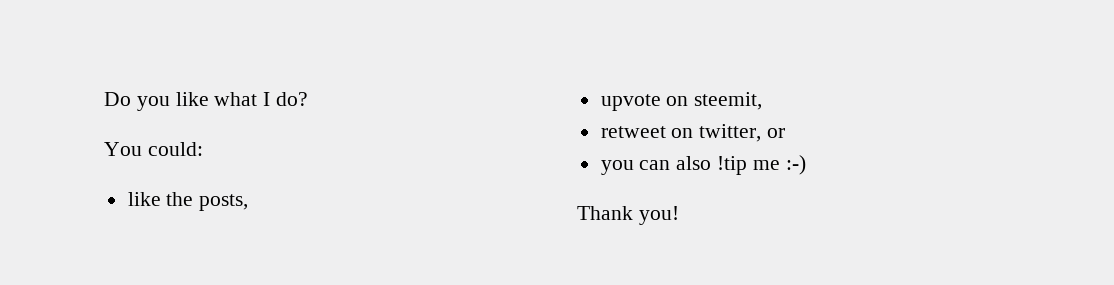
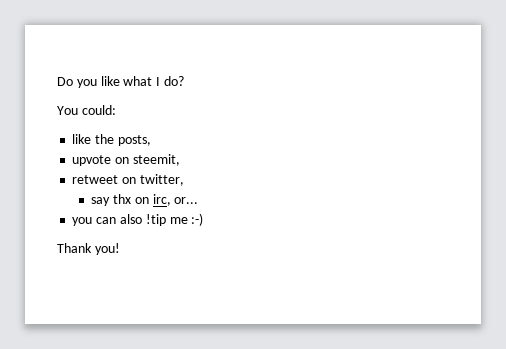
[767,128,786,138] or -> [91,194,199,206] // say thx on irc, or...

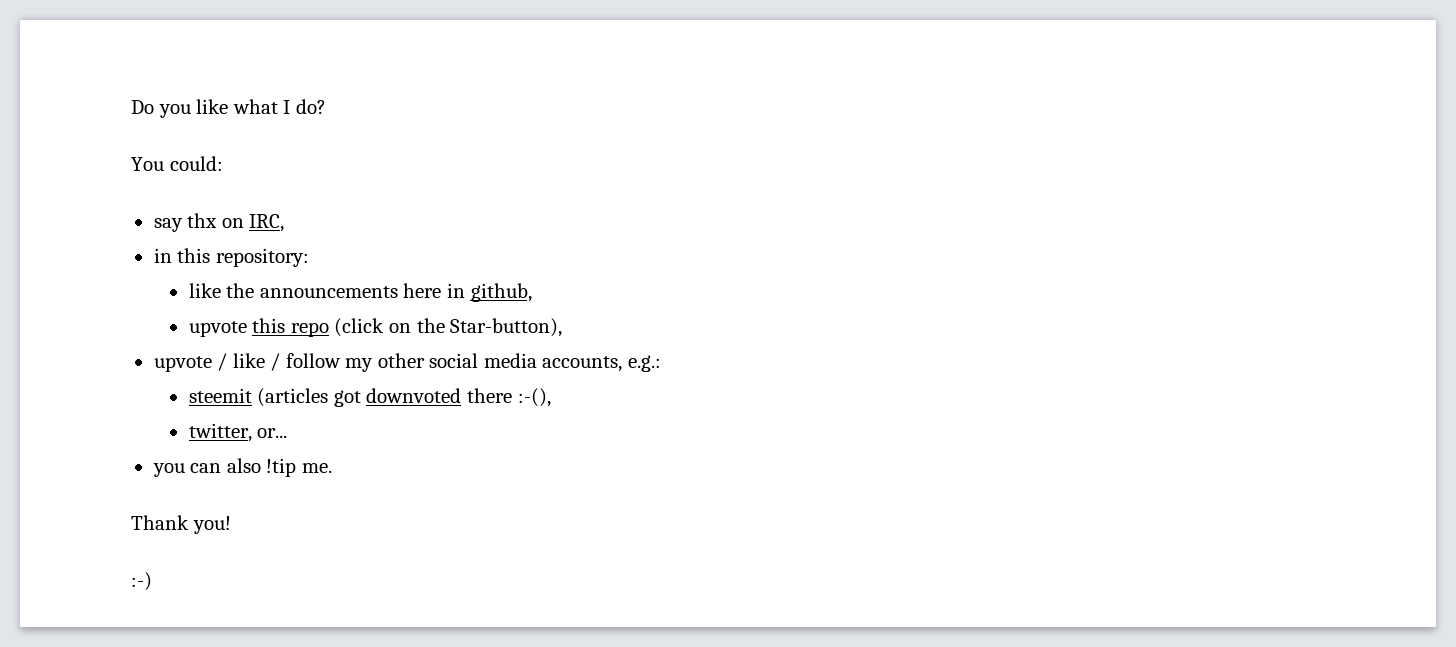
[72,134,151,146] [72,154,180,166] [72,174,184,186] [91,194,171,206] like the posts, // upvote on steemit, // retweet on twitter, // say thx on irc, -> [153,213,285,232] [153,248,309,267] [188,283,532,302] [188,318,563,337] [153,353,661,372] [188,388,551,407] [188,423,252,442] say thx on IRC, // in this repository: // like the announcements here in github, // upvote this repo (click on the Star-button), // upvote / like / follow my other social media accounts, e.g.: // steemit (articles got downvoted there :-(), // twitter,
[169,213,204,226] me :-) -> [301,463,332,473] me.
(120, 249) none -> [131,572,152,591] // :-)

